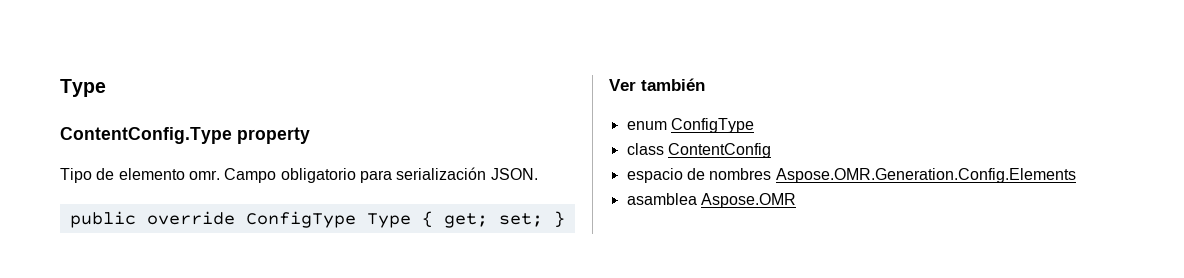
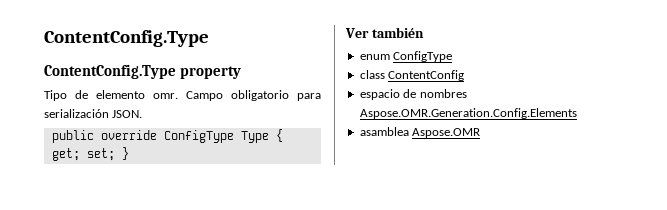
[60,79,106,97] Type -> [44,30,209,47] ContentConfig.Type

